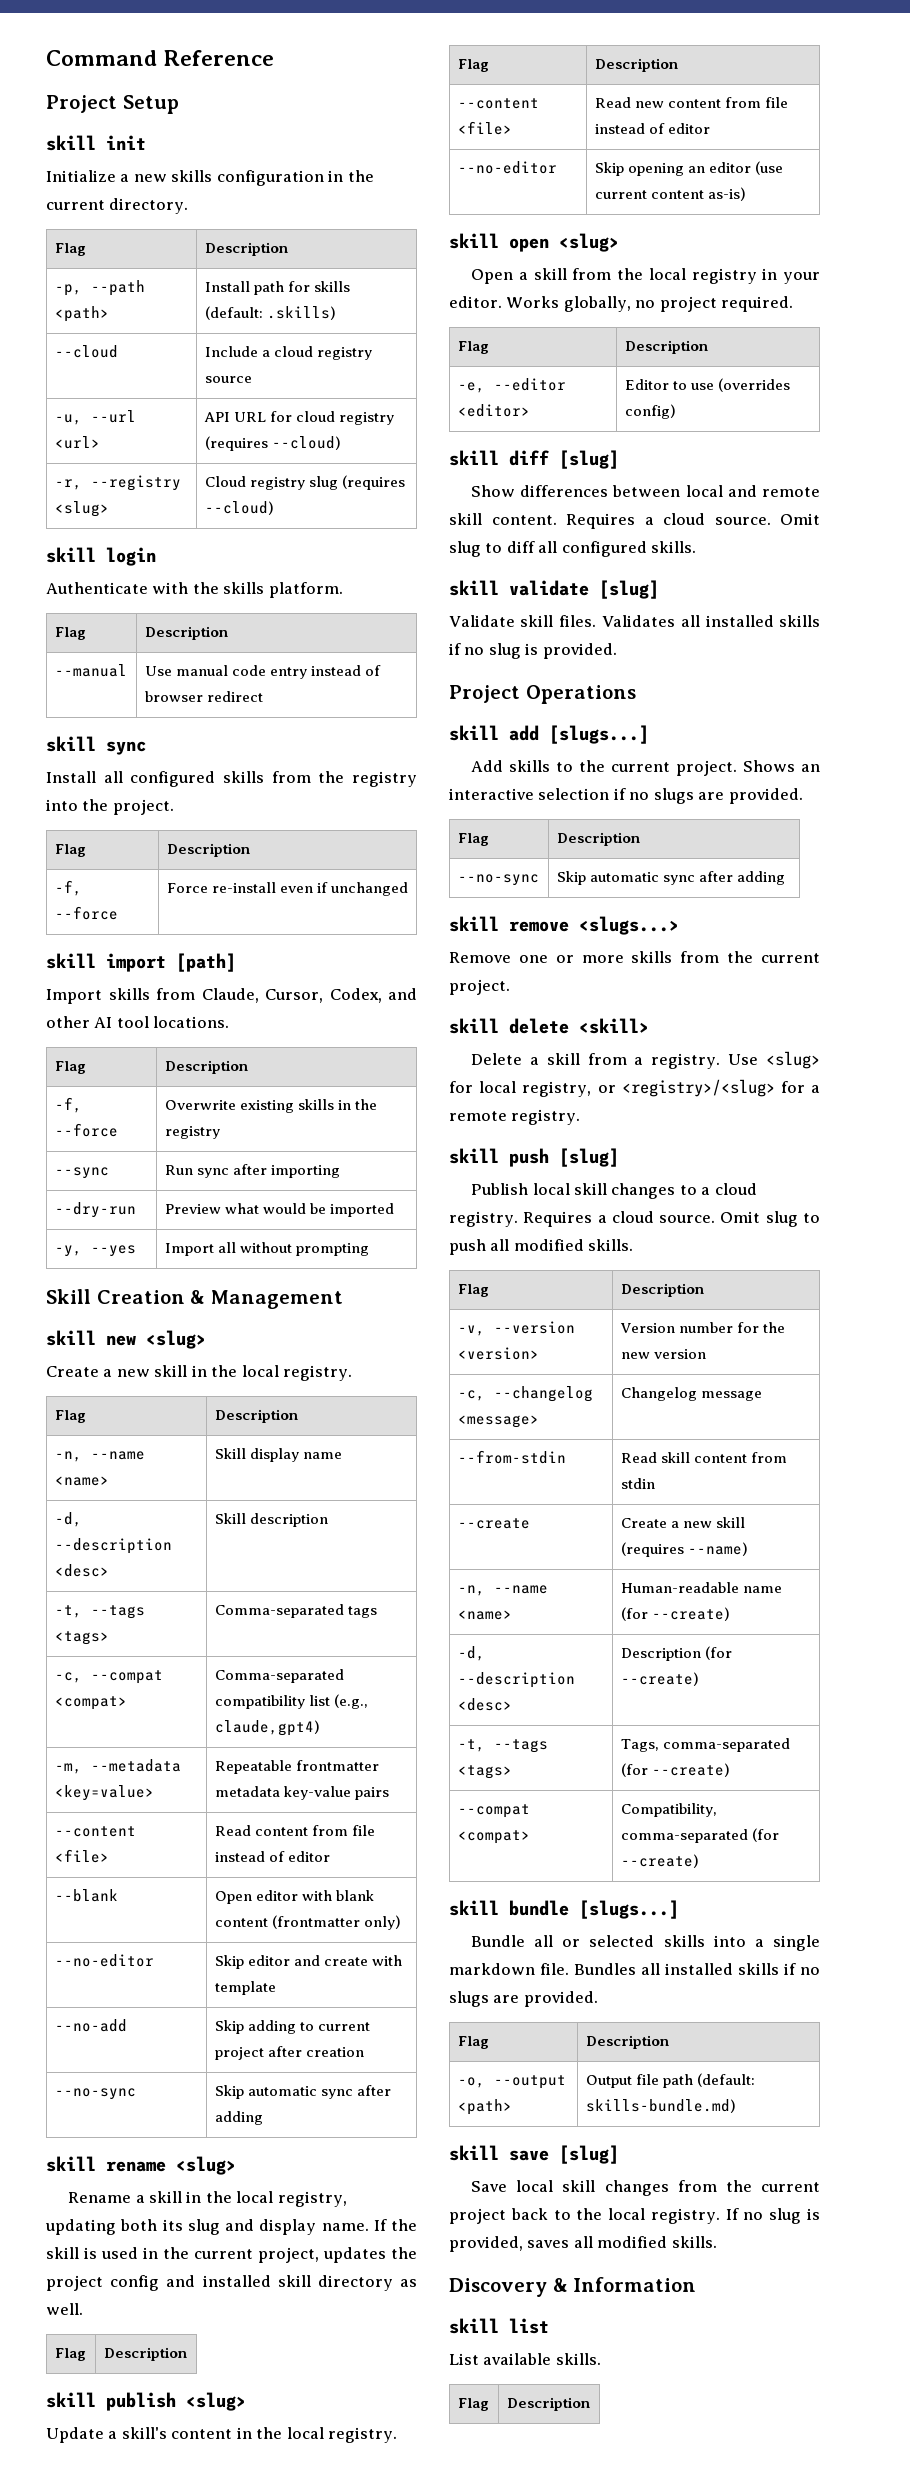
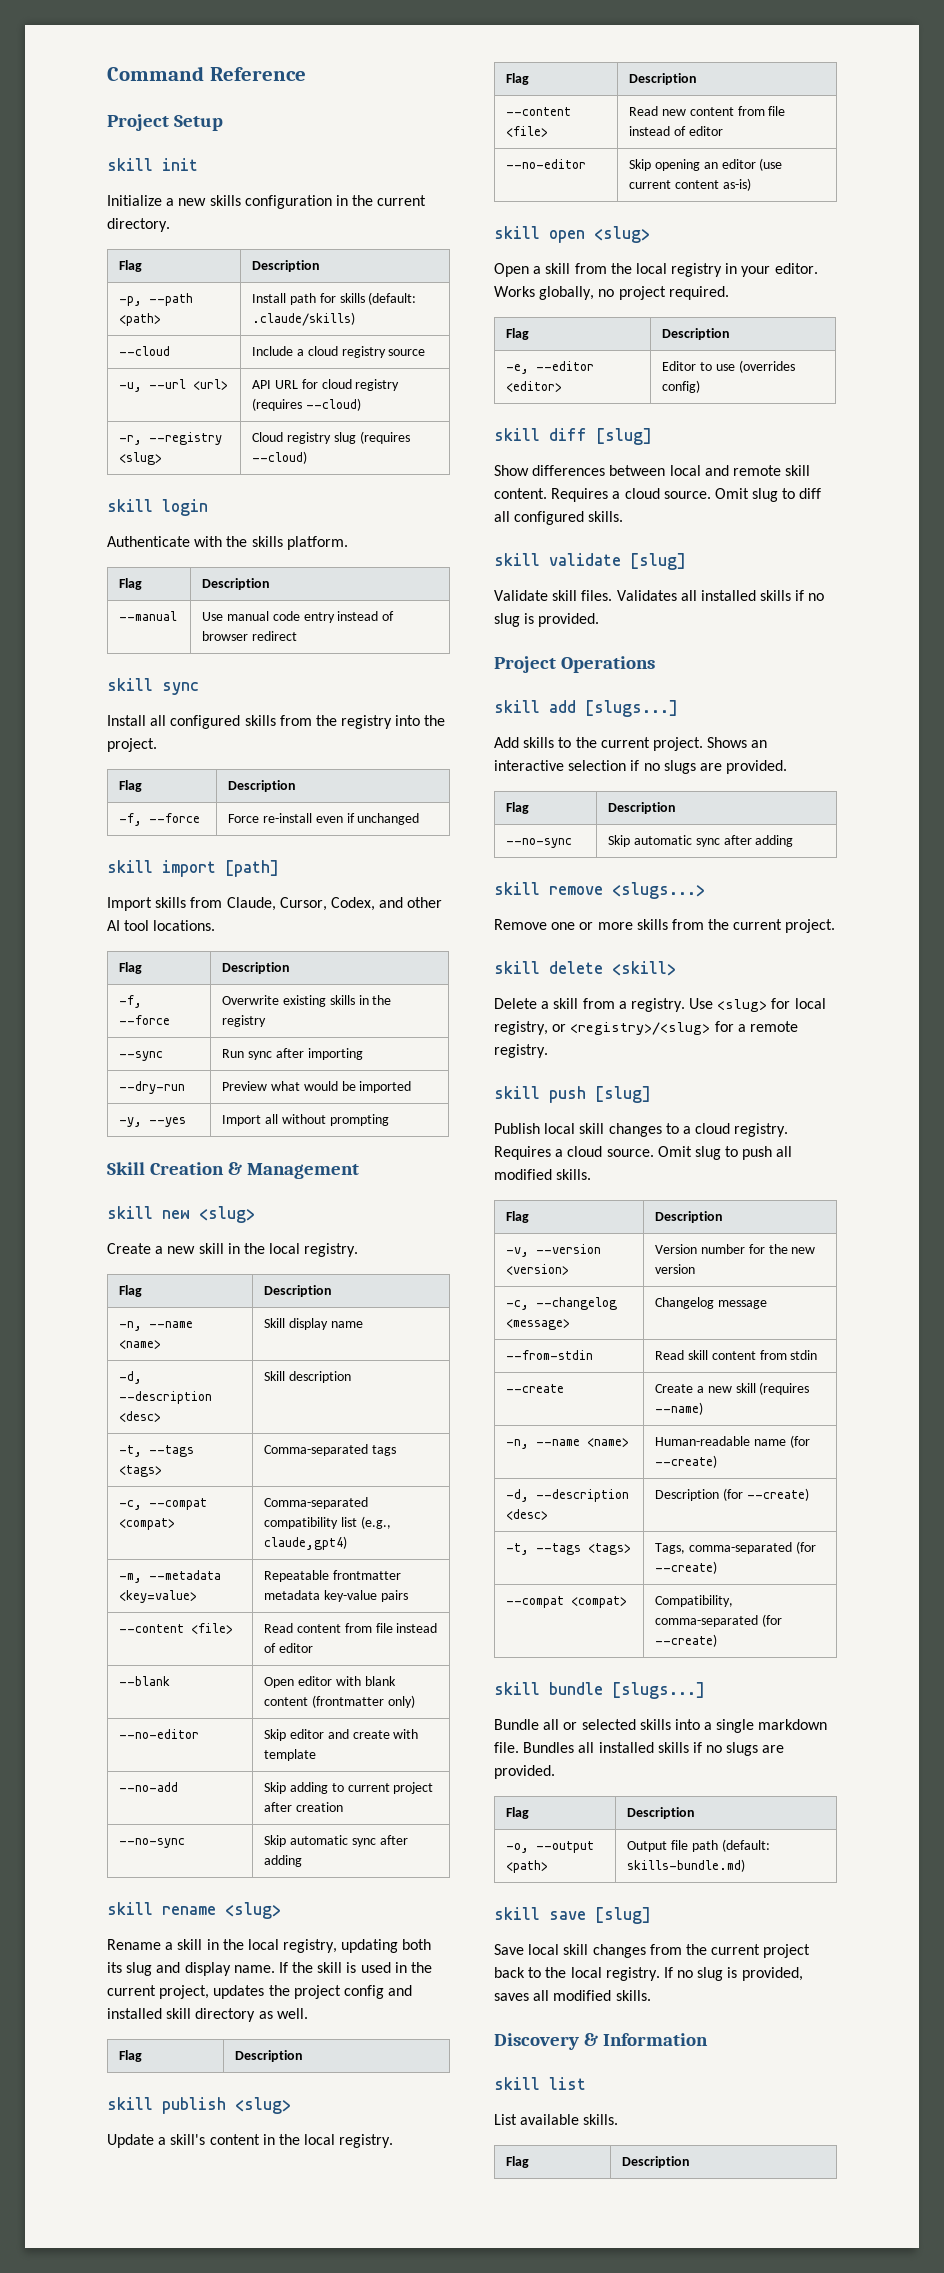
[266,306,336,320] .skills) -> [252,312,356,326] .claude/skills)

